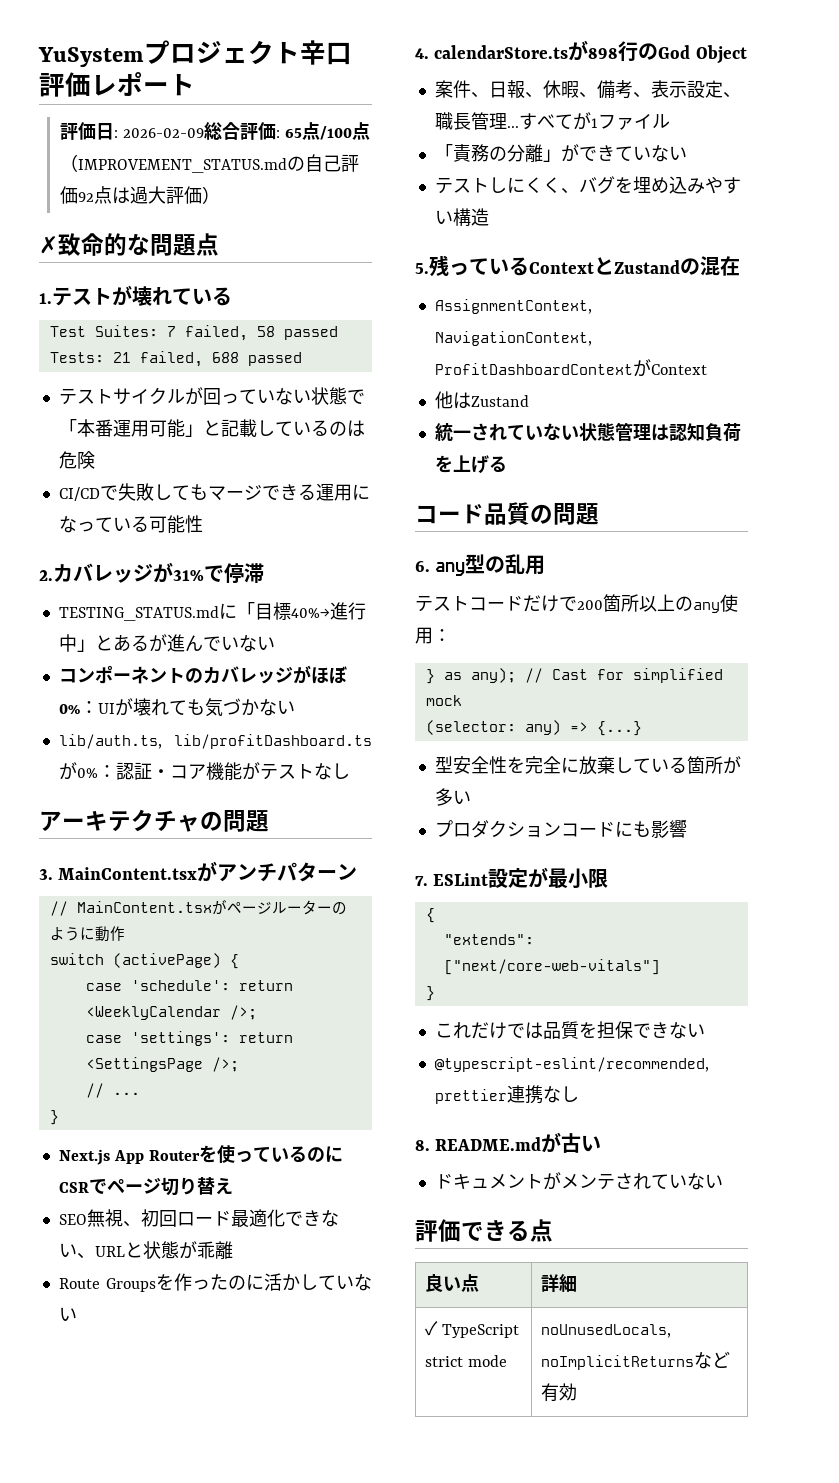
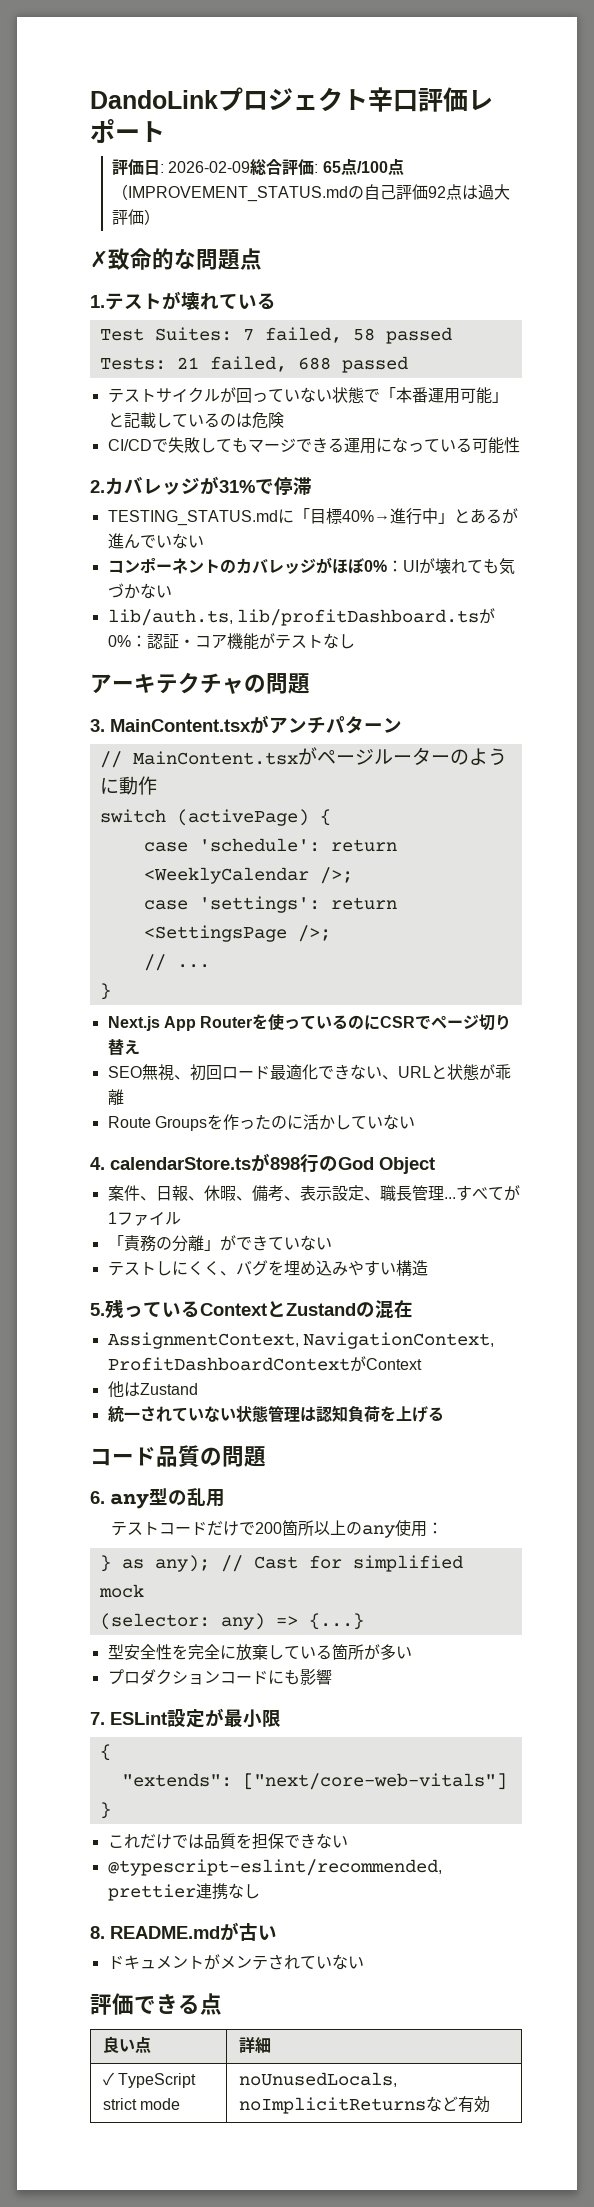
[38,47,144,67] YuSystem -> [90,90,218,109] DandoLink

